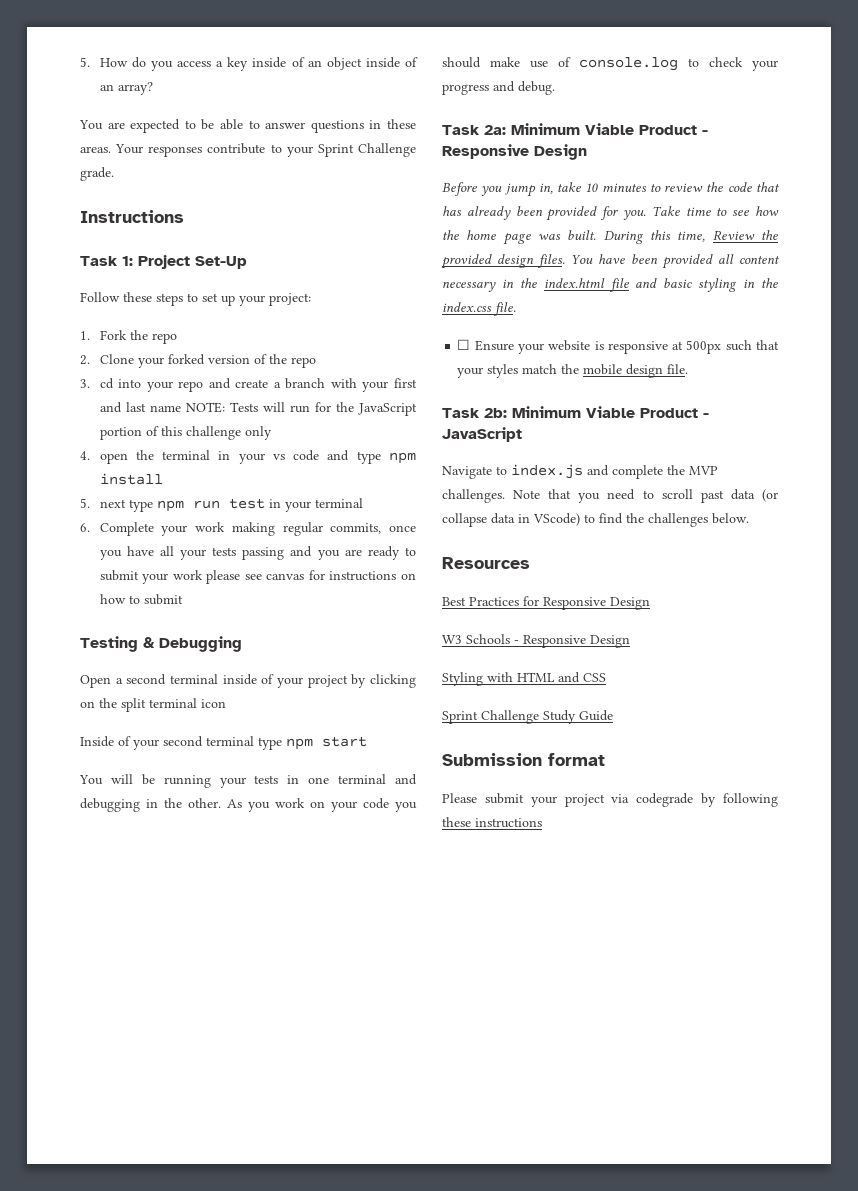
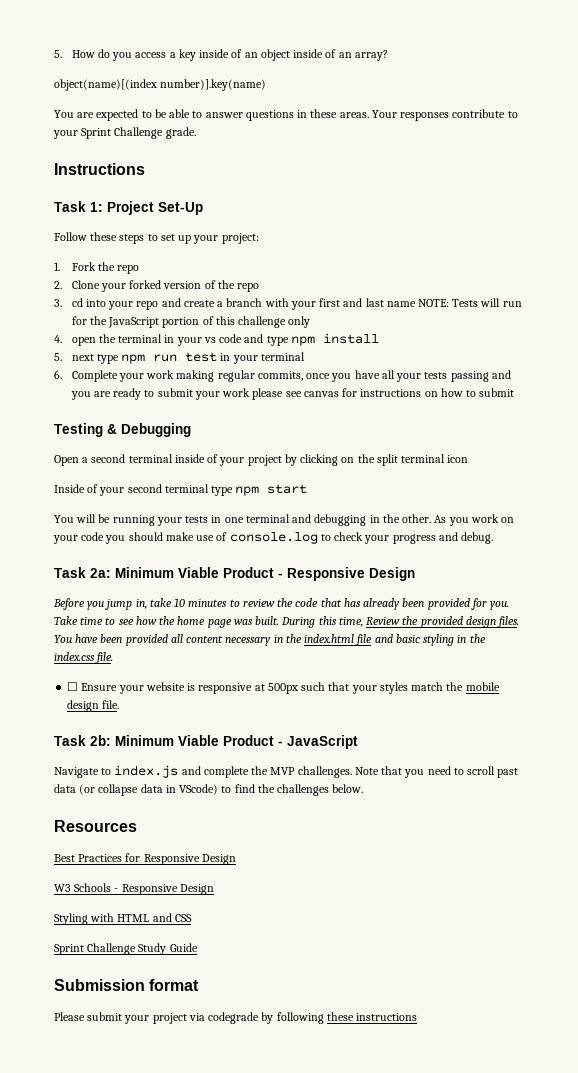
(153, 88) none -> [54,79,267,91] // object(name)[(index number)].key(name)

